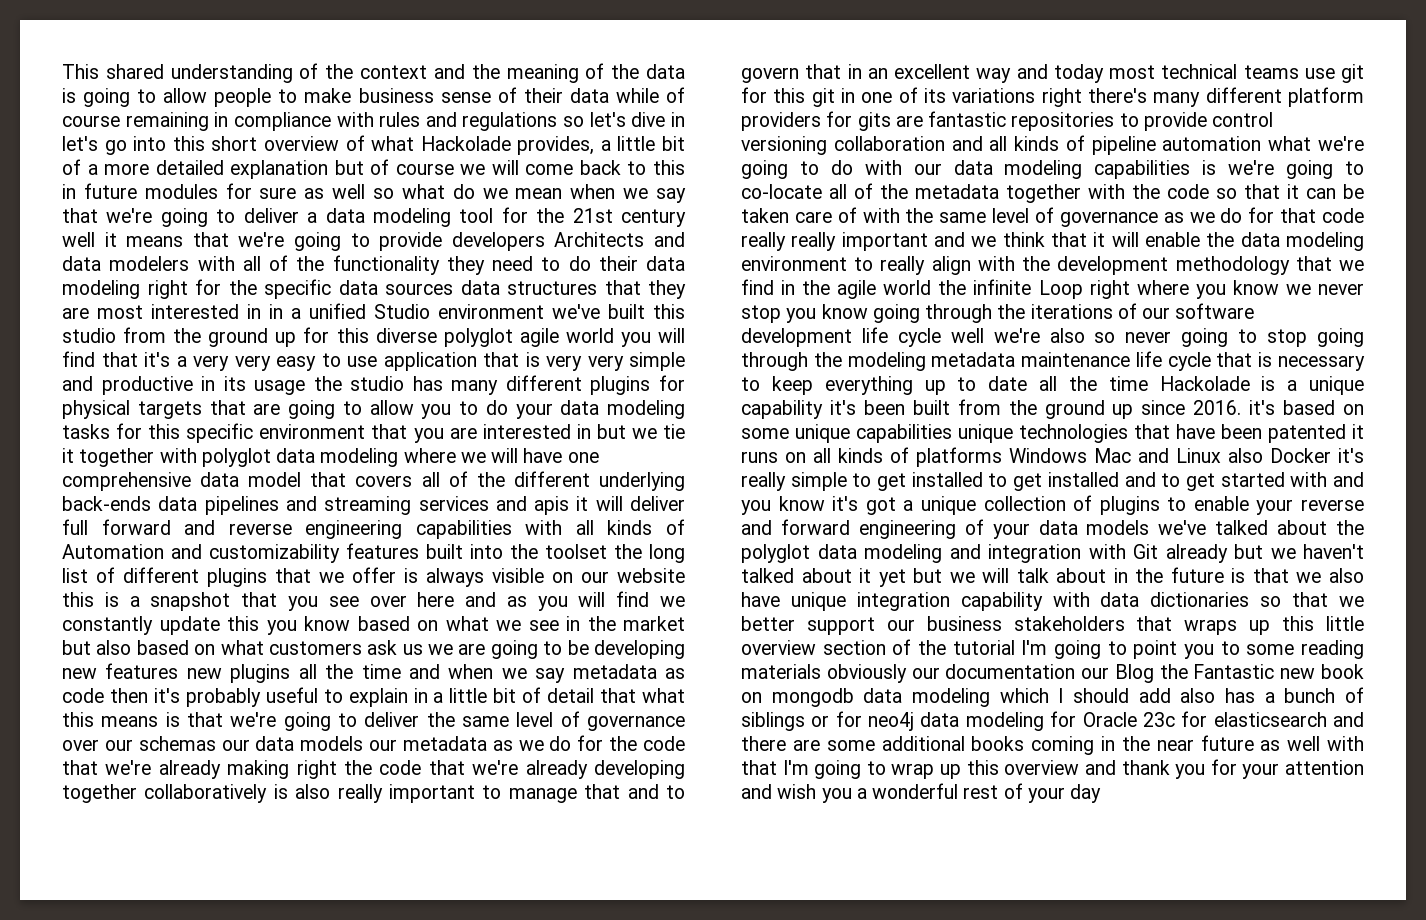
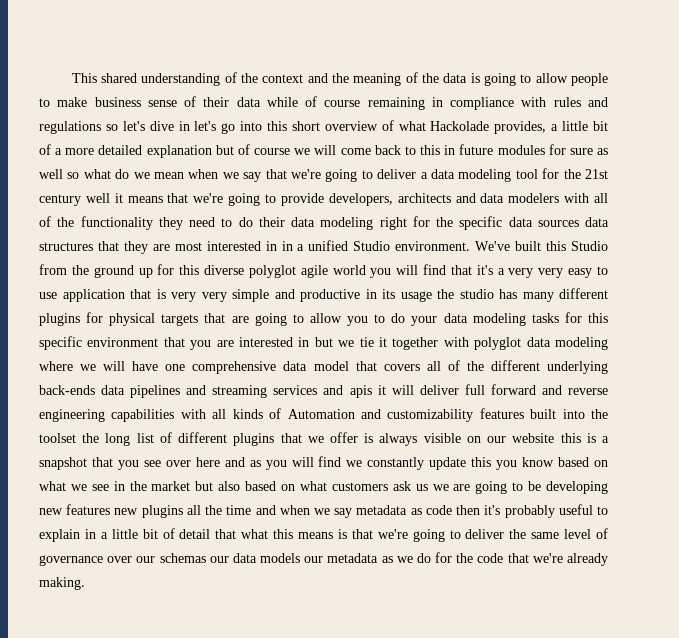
[451,232,645,251] developers Architects -> [328,193,451,206] developers, architects
[438,304,600,319] environment we've -> [395,241,511,251] environment. We've
[62,328,116,343] studio -> [571,241,608,251] Studio
[227,760,685,779] [62,784,685,803] [741,64,1364,83] [741,87,1364,107] [741,111,1274,131] [741,135,1364,155] [741,160,1364,179] [741,183,1364,203] [741,207,1364,227] [741,232,1364,251] [741,256,1364,275] [741,279,1364,299] [741,303,1255,323] [741,327,1364,347] [741,351,1365,371] [741,376,1364,395] [741,399,1364,419] [741,424,1364,443] [741,447,1364,467] [741,472,1364,491] [741,495,1364,515] [741,519,1364,539] [741,544,1364,563] [741,567,1364,587] [741,592,1364,611] [741,616,1364,635] [741,639,1364,659] [741,664,1364,683] [741,687,1364,707] [741,711,1364,731] [741,735,1364,755] [741,759,1364,779] [741,783,1102,803] making right the code that we're already developing together collaboratively is also really important to manage that and to govern that in an excellent way and today most technical teams use git for this git in one of its variations right there's many different platform providers for gits are fantastic repositories to provide control versioning collaboration and all kinds of pipeline automation what we're going to do with our data modeling capabilities is we're going to co-locate all of the metadata together with the code so that it can be taken care of with the same level of governance as we do for that code really really important and we think that it will enable the data modeling environment to really align with the development methodology that we find in the agile world the infinite Loop right where you know we never stop you know going through the iterations of our software development life cycle well we're also so never going to stop going through the modeling metadata maintenance life cycle that is necessary to keep everything up to date all the time Hackolade is a unique capability it's been built from the ground up since 2016. it's based on some unique capabilities unique technologies that have been patented it runs on all kinds of platforms Windows Mac and Linux also Docker it's really simple to get installed to get installed and to get started with and you know it's got a unique collection of plugins to enable your reverse and forward engineering of your data models we've talked about the polyglot data modeling and integration with Git already but we haven't talked about it yet but we will talk about in the future is that we also have unique integration capability with data dictionaries so that we better support our business stakeholders that wraps up this little overview section of the tutorial I'm going to point you to some reading materials obviously our documentation our Blog the Fantastic new book on mongodb data modeling which I should add also has a bunch of siblings or for neo4j data modeling for Oracle 23c for elasticsearch and there are some additional books coming in the near future as well with that I'm going to wrap up this overview and thank you for your attention and wish you a wonderful rest of your day -> [39,577,85,590] making.

